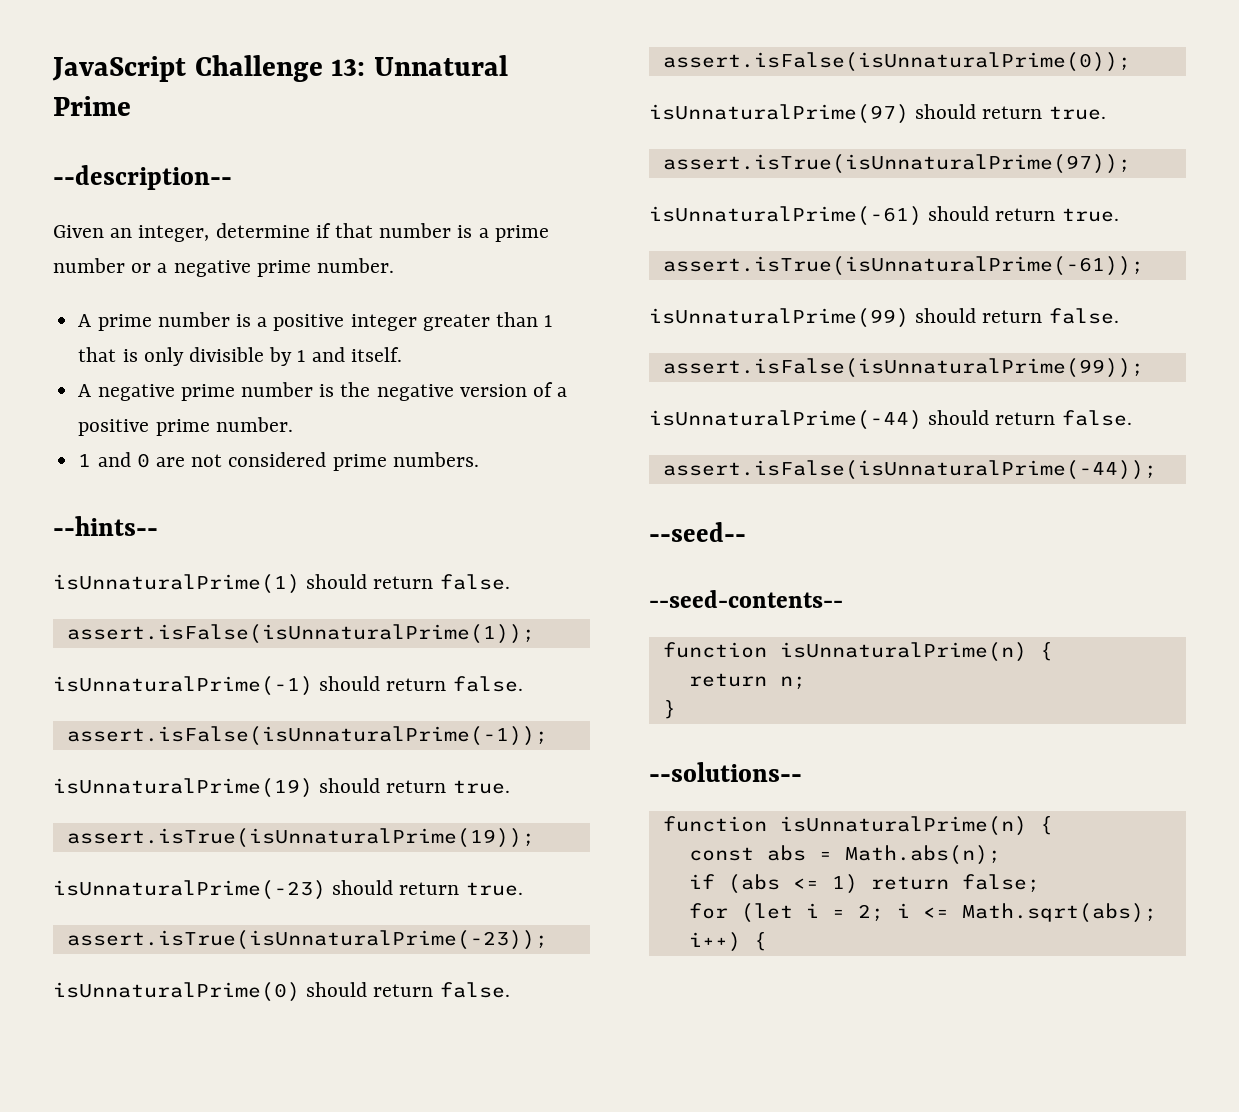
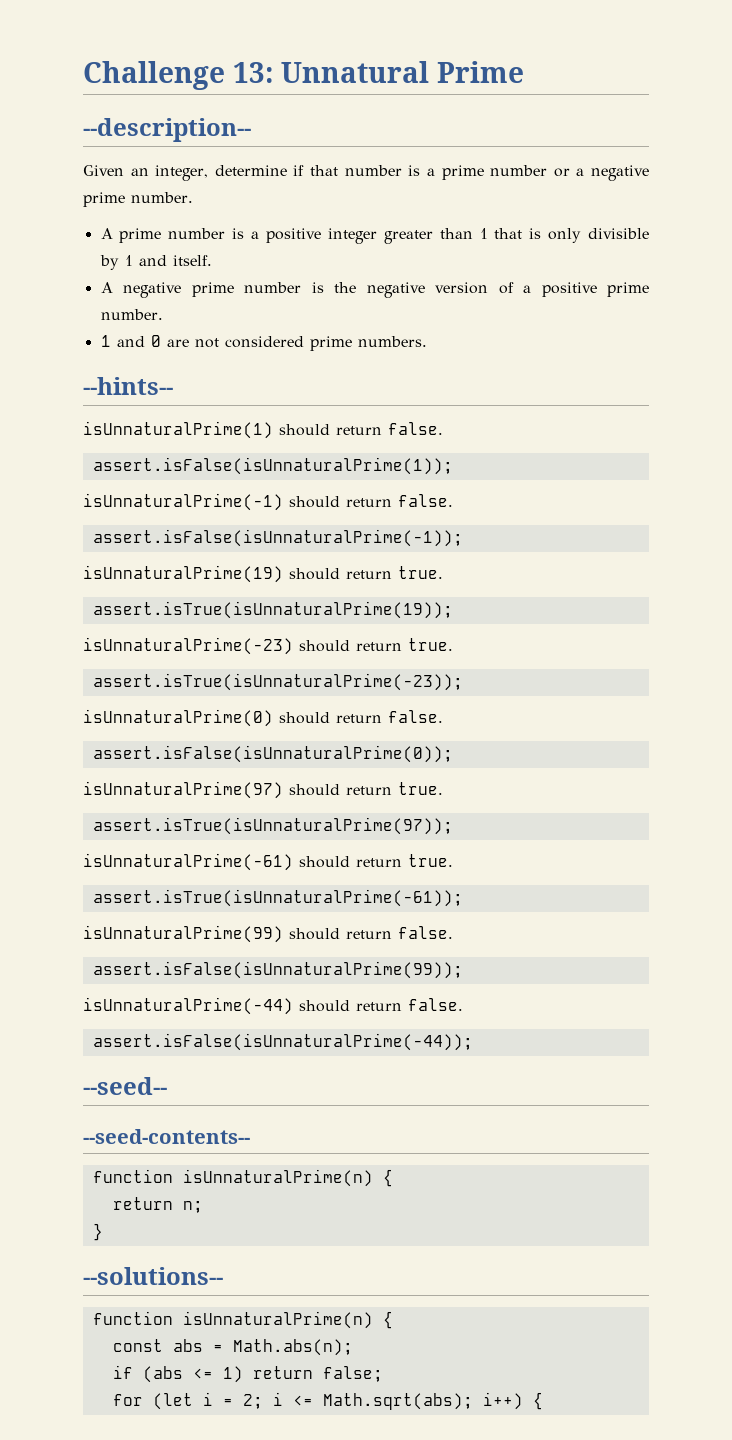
[52,56,186,82] JavaScript -> (83, 75) none

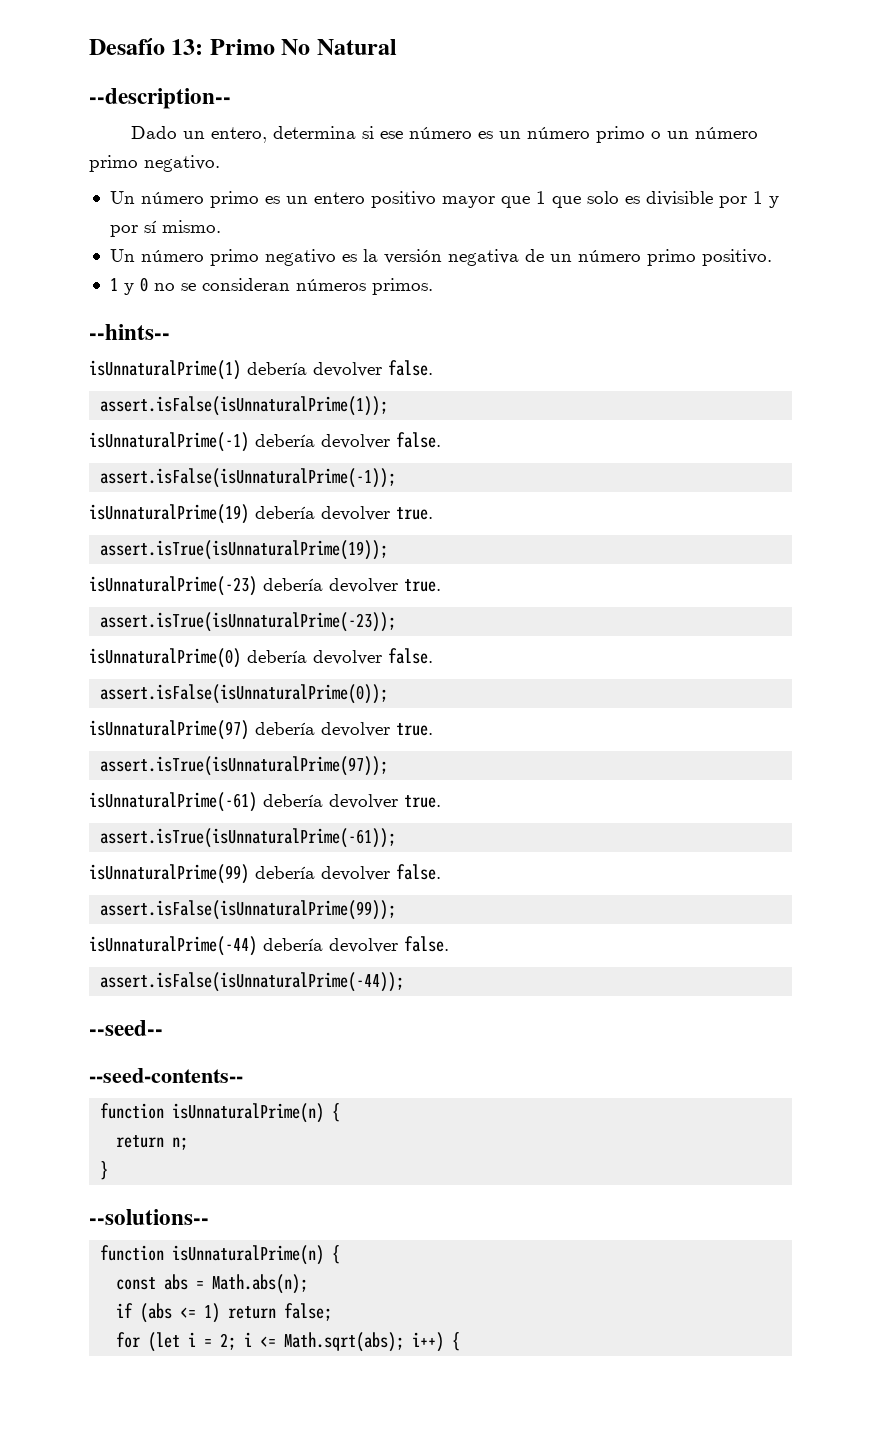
[83,61,524,90] [83,118,251,142] [83,165,650,181] [83,192,193,207] [100,228,649,244] [99,255,212,270] [100,282,649,298] [100,309,163,320] [100,335,427,351] Challenge 13: Unnatural Prime // --description-- // Given an integer, determine if that number is a prime number or a negative prime number. // A prime number is a positive integer greater than 1 that is only divisible by 1 and itself. // A negative prime number is the negative version of a positive prime number. // 1 and 0 are not considered prime numbers. -> [89,37,397,55] [89,88,231,109] [130,126,758,143] [89,155,220,172] [109,191,779,208] [109,220,221,237] [109,249,772,266] [109,277,433,295] Desafío 13: Primo No Natural // --description-- // Dado un entero, determina si ese número es un número primo o un número primo negativo. // Un número primo es un entero positivo mayor que 1 que solo es divisible por 1 y por sí mismo. // Un número primo negativo es la versión negativa de un número primo positivo. // 1 y 0 no se consideran números primos.
[279,424,382,436] should return -> [247,362,382,377] debería devolver
[289,496,392,508] should return -> [255,434,390,449] debería devolver
[289,568,392,580] should return -> [255,506,390,521] debería devolver
[299,640,402,652] should return -> [263,578,398,593] debería devolver
[279,712,382,724] should return -> [247,650,382,665] debería devolver
[289,784,392,796] should return -> [255,722,390,737] debería devolver
[299,856,402,868] should return -> [263,794,398,809] debería devolver
[289,928,392,940] should return -> [255,866,390,881] debería devolver
[299,1000,402,1012] should return -> [263,938,398,953] debería devolver

